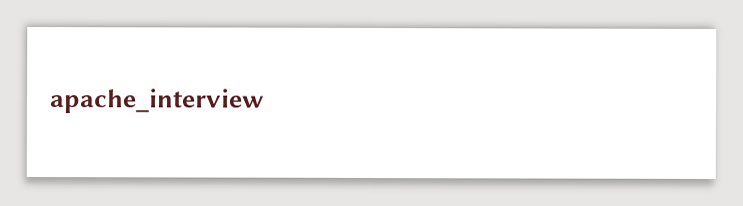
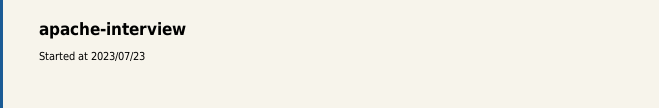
[49,88,265,114] apache_interview -> [39,22,186,39] [39,51,145,62] apache-interview // Started at 2023/07/23

